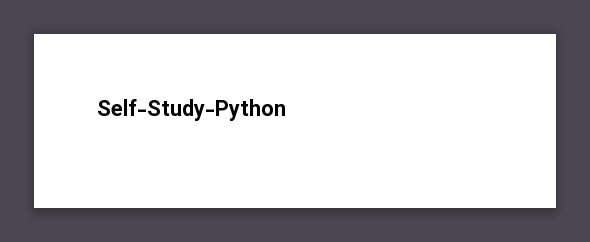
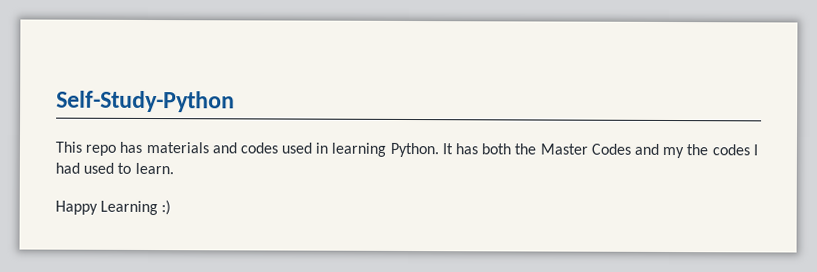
(286, 110) none -> [55,141,758,159] [55,162,174,175] [55,200,172,216] // This repo has materials and codes used in learning Python. It has both the Master Codes and my the codes I had used to learn. // Happy Learning :)

